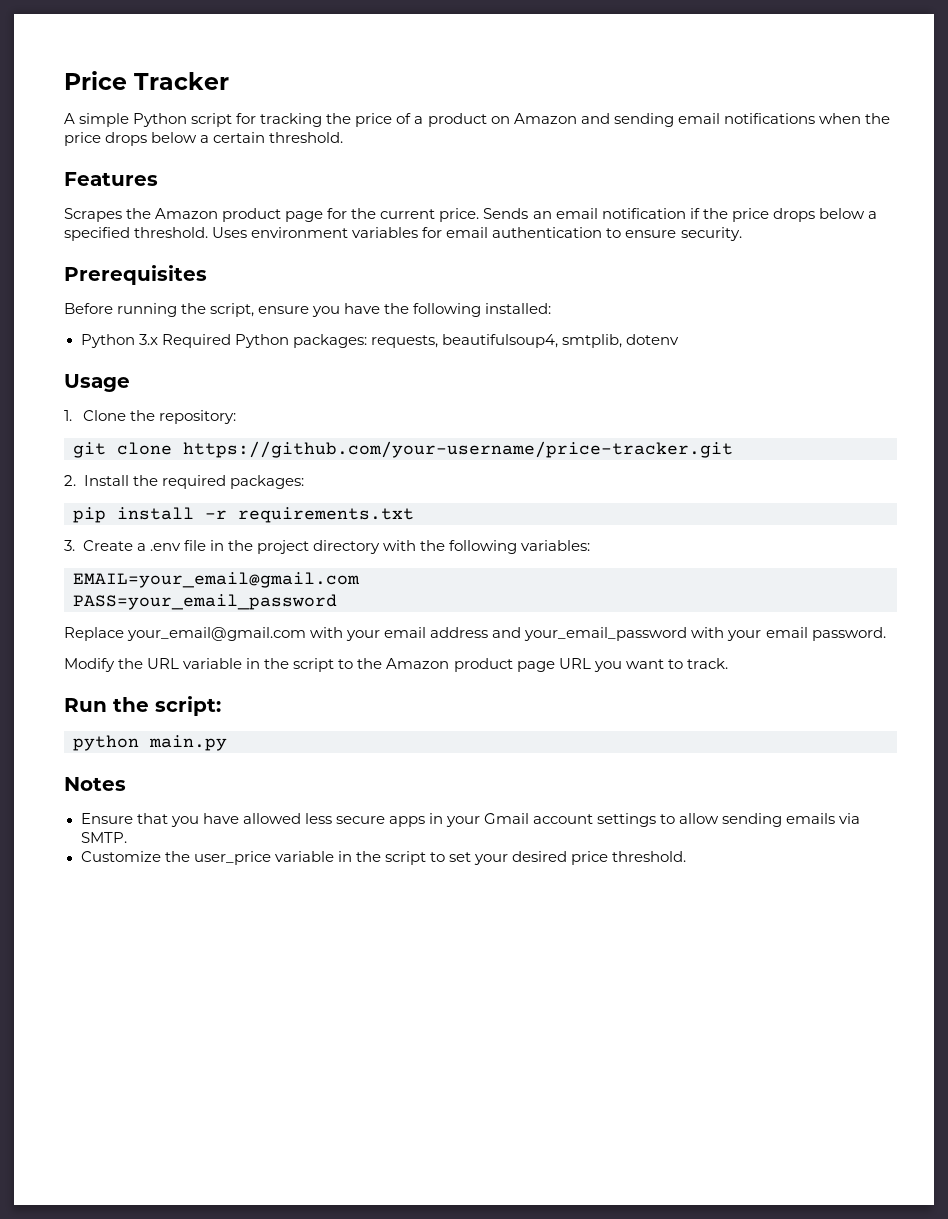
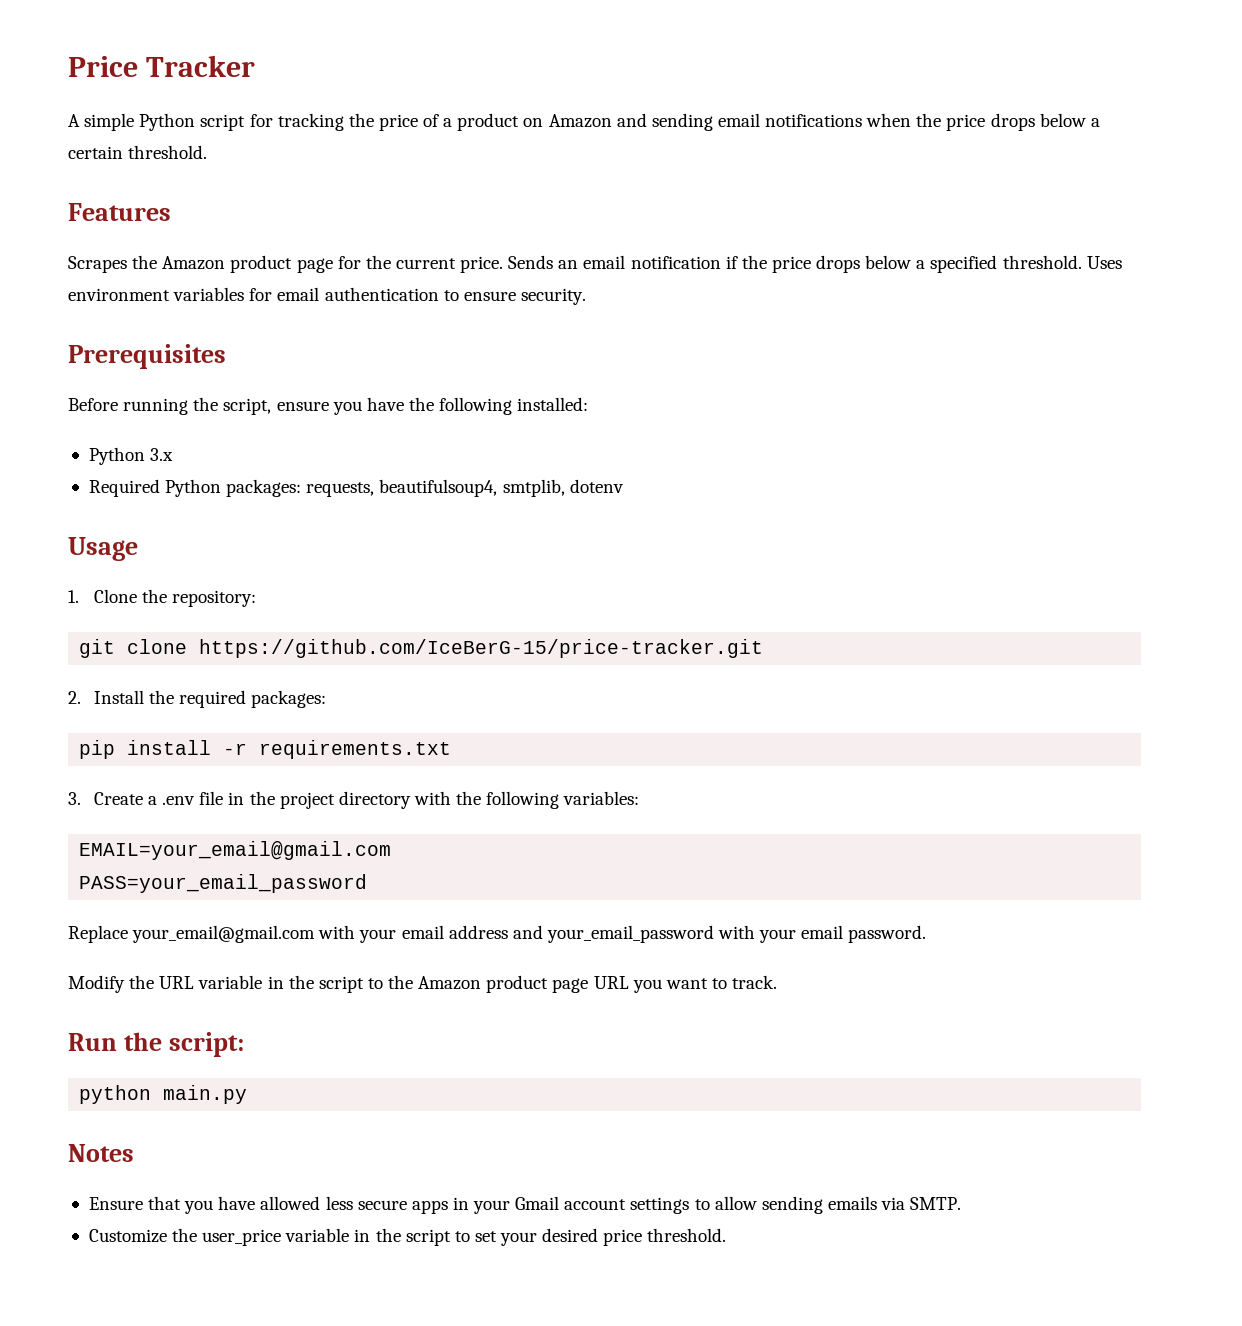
(158, 339) none -> (174, 454) //
[183,441,733,458] https://github.com/your-username/price-tracker.git -> [199,639,764,658] https://github.com/IceBerG-15/price-tracker.git

